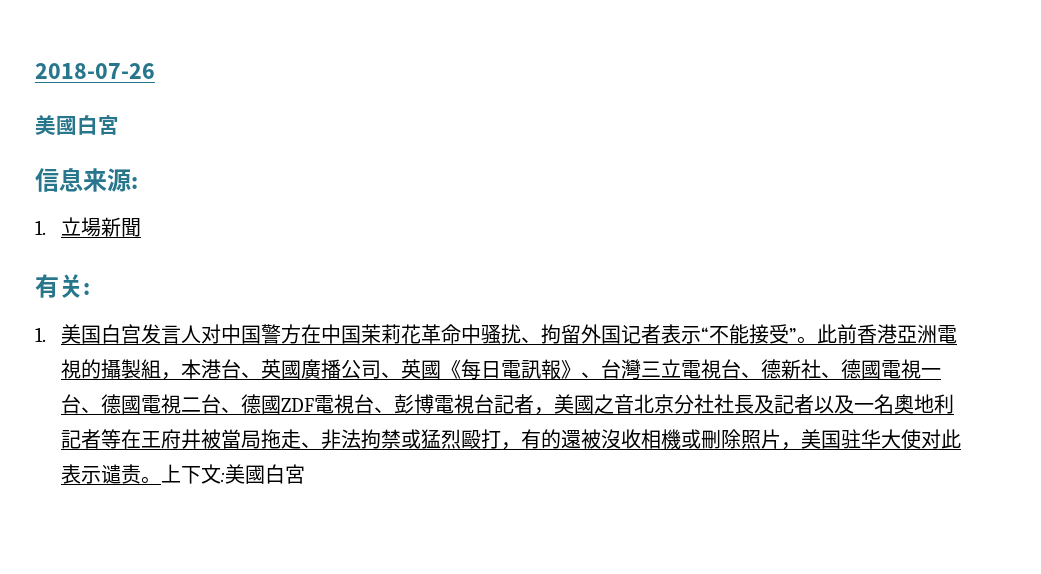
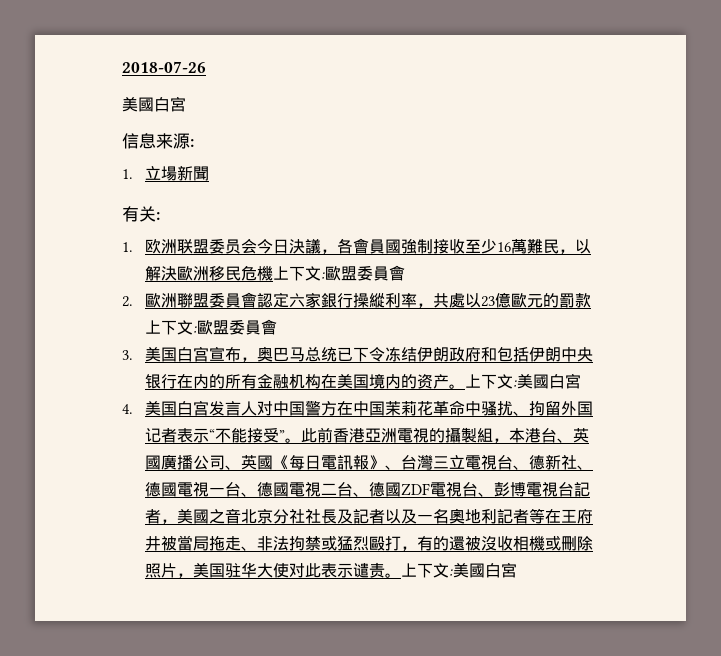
(46, 334) none -> [144,238,591,254] [144,265,405,281] [122,292,591,308] [144,319,277,335] [122,346,593,362] [144,373,581,389] [122,404,133,414] 欧洲联盟委员会今日決議，各會員國強制接收至少16萬難民，以解決歐洲移民危機上下文:歐盟委員會 // 2.歐洲聯盟委員會認定六家銀行操縱利率，共處以23億歐元的罰款上下文:歐盟委員會 // 3.美国白宫宣布，奥巴马总统已下令冻结伊朗政府和包括伊朗中央银行在内的所有金融机构在美国境内的资产。上下文:美國白宮 // 4.

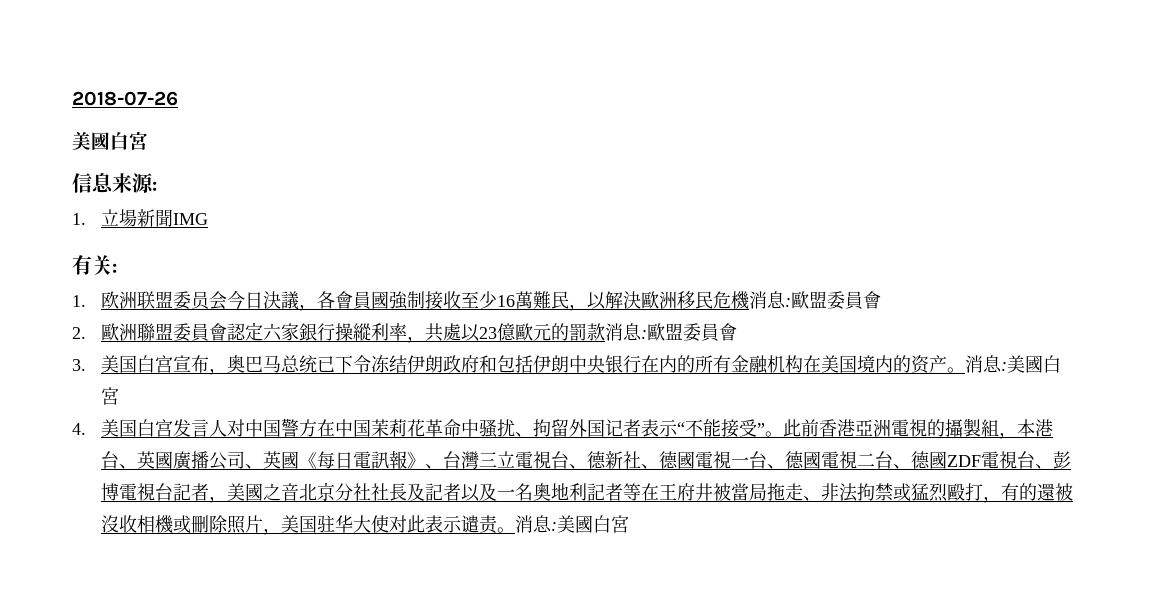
(209, 173) none -> [173,213,209,225] IMG
[272,266,321,281] 上下文 -> [749,291,787,309] 消息
[144,320,193,335] 上下文 -> [605,323,643,341] 消息
[464,374,513,389] 上下文 -> [965,355,1003,373] 消息
[400,563,449,578] 上下文 -> [515,515,553,533] 消息

